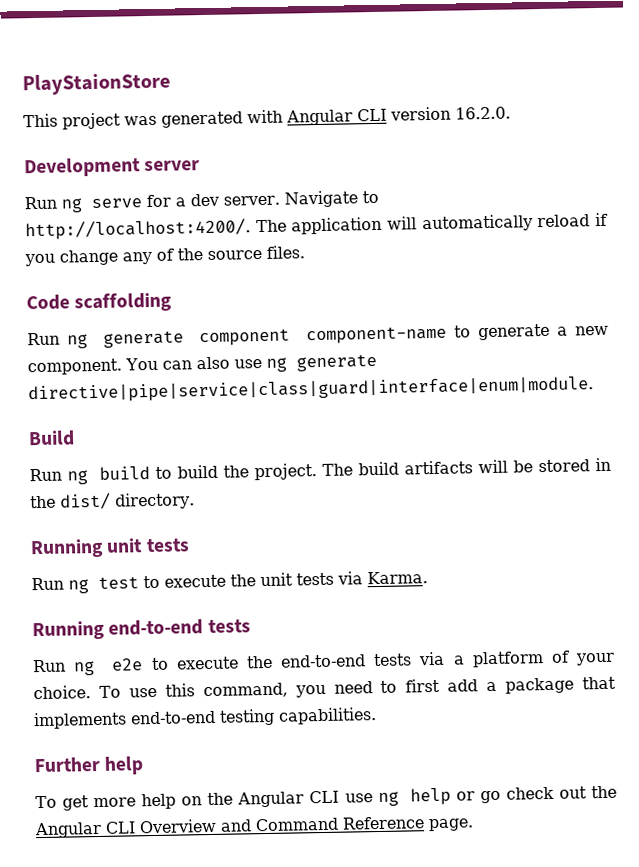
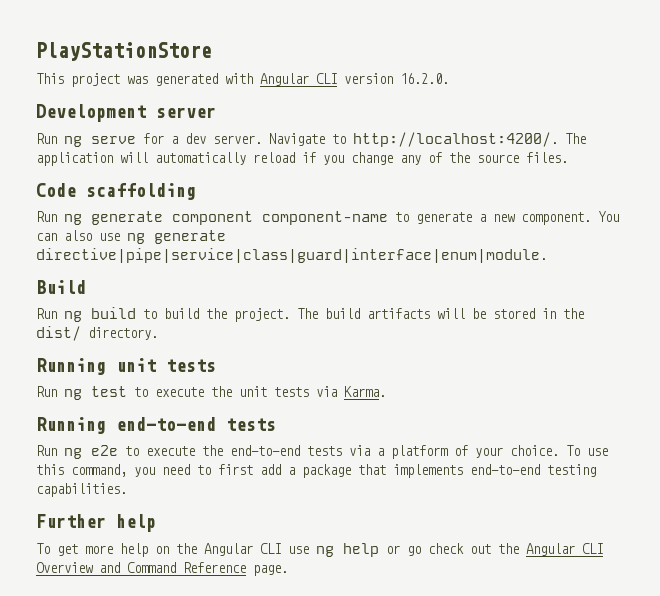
[22,72,171,96] PlayStaionStore -> [36,42,212,61] PlayStationStore

